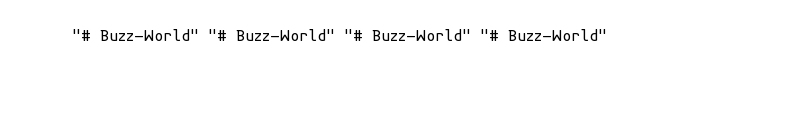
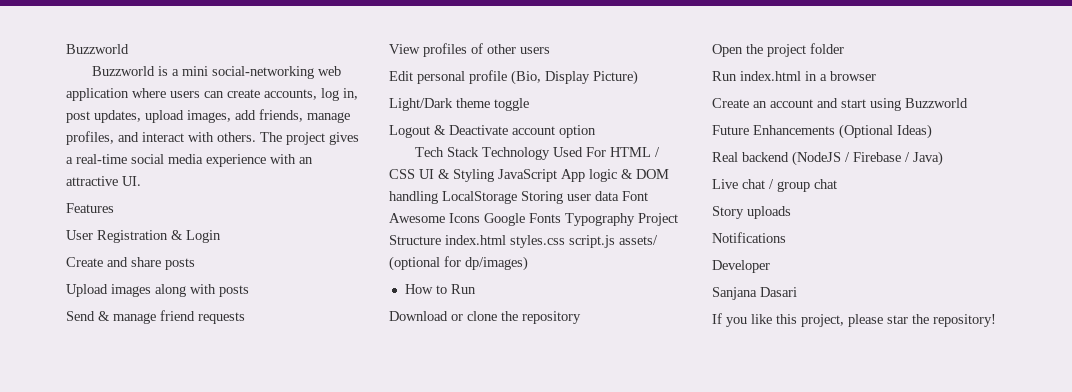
[72,29,607,41] "# Buzz-World" "# Buzz-World" "# Buzz-World" "# Buzz-World" -> [66,44,129,54] [91,66,341,79] [66,88,358,101] [66,109,350,123] [66,131,359,145] [66,154,313,167] [66,176,141,186] [66,203,114,213] [66,230,221,243] [66,257,195,270] [66,284,249,297] [66,310,245,324] [389,43,550,57] [389,70,638,85] [389,98,529,111] [389,125,596,138] [414,147,660,160] [389,169,669,182] [389,191,648,204] [389,213,678,226] [389,235,658,248] [389,256,528,271] [404,284,476,294] [389,311,581,324] [712,43,844,57] [712,71,876,81] [712,98,968,111] [712,124,932,139] [712,151,943,166] [712,179,837,192] [712,206,791,219] [712,232,786,243] [712,260,770,273] [712,287,797,300] [712,313,996,327] Buzzworld // Buzzworld is a mini social-networking web application where users can create accounts, log in, post updates, upload images, add friends, manage profiles, and interact with others. The project gives a real-time social media experience with an attractive UI. // Features // User Registration & Login // Create and share posts // Upload images along with posts // Send & manage friend requests // View profiles of other users // Edit personal profile (Bio, Display Picture) // Light/Dark theme toggle // Logout & Deactivate account option // Tech Stack Technology Used For HTML / CSS UI & Styling JavaScript App logic & DOM handling LocalStorage Storing user data Font Awesome Icons Google Fonts Typography Project Structure index.html styles.css script.js assets/ (optional for dp/images) // How to Run // Download or clone the repository // Open the project folder // Run index.html in a browser // Create an account and start using Buzzworld // Future Enhancements (Optional Ideas) // Real backend (NodeJS / Firebase / Java) // Live chat / group chat // Story uploads // Notifications // Developer // Sanjana Dasari // If you like this project, please star the repository!

